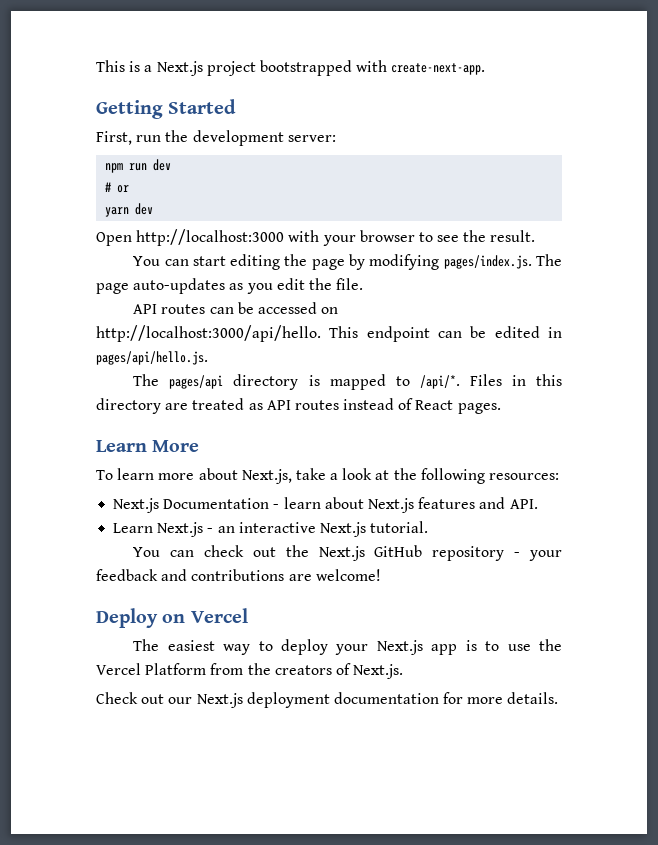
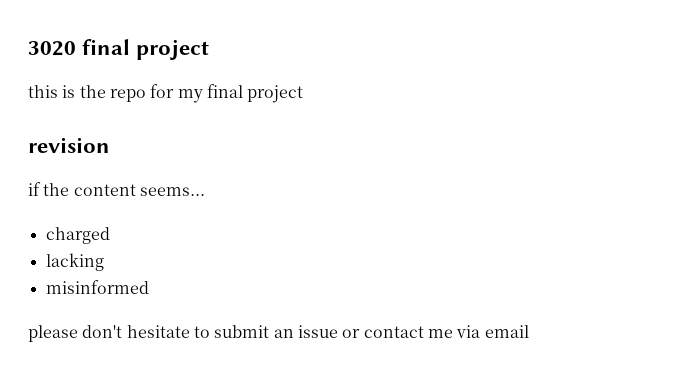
[96,60,486,76] [96,99,237,119] [96,130,336,146] [105,159,172,173] [105,182,130,193] [105,203,154,217] [96,229,536,246] [133,254,562,270] [96,278,364,294] [133,302,339,314] [96,325,562,342] [96,351,208,365] [133,374,562,390] [96,398,501,414] [96,440,200,452] [96,468,560,484] [113,497,538,513] [113,521,429,537] [133,545,562,561] [96,569,381,581] [96,608,248,628] [133,639,562,655] [96,663,404,679] [96,692,559,708] This is a Next.js project bootstrapped with create-next-app. // Getting Started // First, run the development server: // npm run dev // # or // yarn dev // Open http://localhost:3000 with your browser to see the result. // You can start editing the page by modifying pages/index.js. The page auto-updates as you edit the file. // API routes can be accessed on http://localhost:3000/api/hello. This endpoint can be edited in pages/api/hello.js. // The pages/api directory is mapped to /api/*. Files in this directory are treated as API routes instead of React pages. // Learn More // To learn more about Next.js, take a look at the following resources: // Next.js Documentation - learn about Next.js features and API. // Learn Next.js - an interactive Next.js tutorial. // You can check out the Next.js GitHub repository - your feedback and contributions are welcome! // Deploy on Vercel // The easiest way to deploy your Next.js app is to use the Vercel Platform from the creators of Next.js. // Check out our Next.js deployment documentation for more details. -> [28,39,210,60] [28,84,304,103] [28,137,110,153] [28,182,205,196] [45,227,110,244] [45,253,104,271] [45,280,149,294] [28,325,529,342] 3020 final project // this is the repo for my final project // revision // if the content seems... // charged // lacking // misinformed // please don't hesitate to submit an issue or contact me via email

